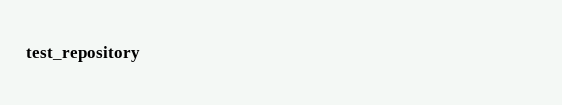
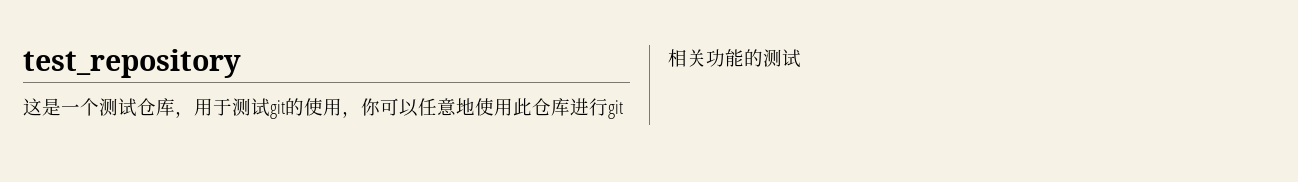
(140, 54) none -> [23,98,623,119] [668,49,801,68] // 这是一个测试仓库，用于测试git的使用，你可以任意地使用此仓库进行git相关功能的测试

